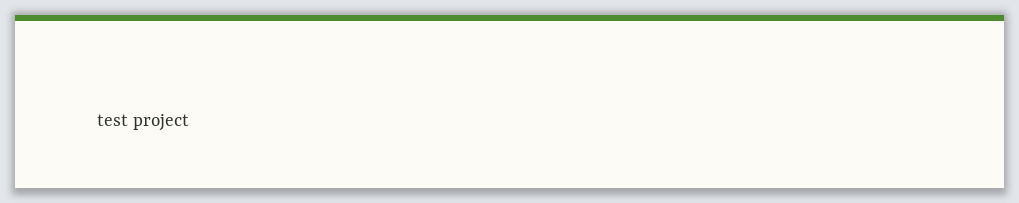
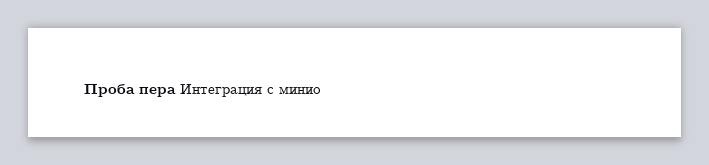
[97,114,190,131] test project -> [84,84,321,97] Проба пера Интеграция с минио

